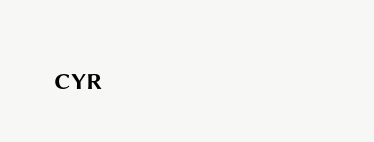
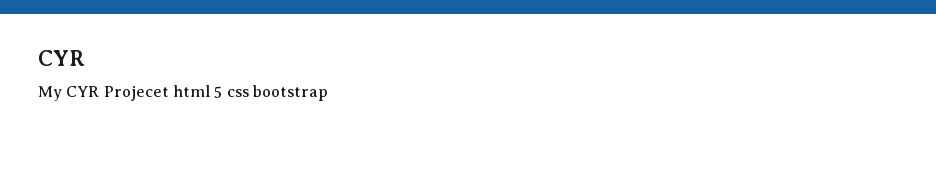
[54,74,102,89] CYR -> [38,50,85,66] [38,85,328,101] CYR // My CYR Projecet html 5 css bootstrap

